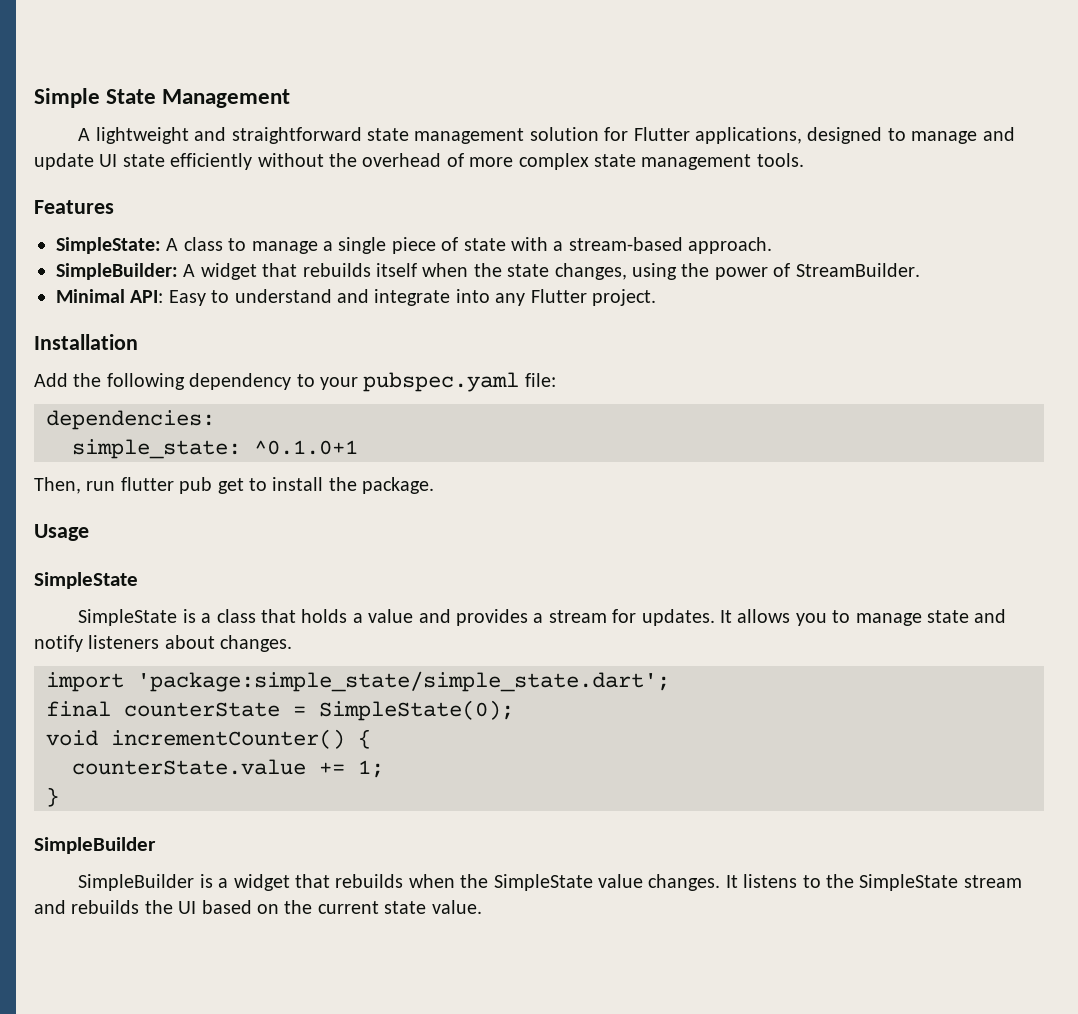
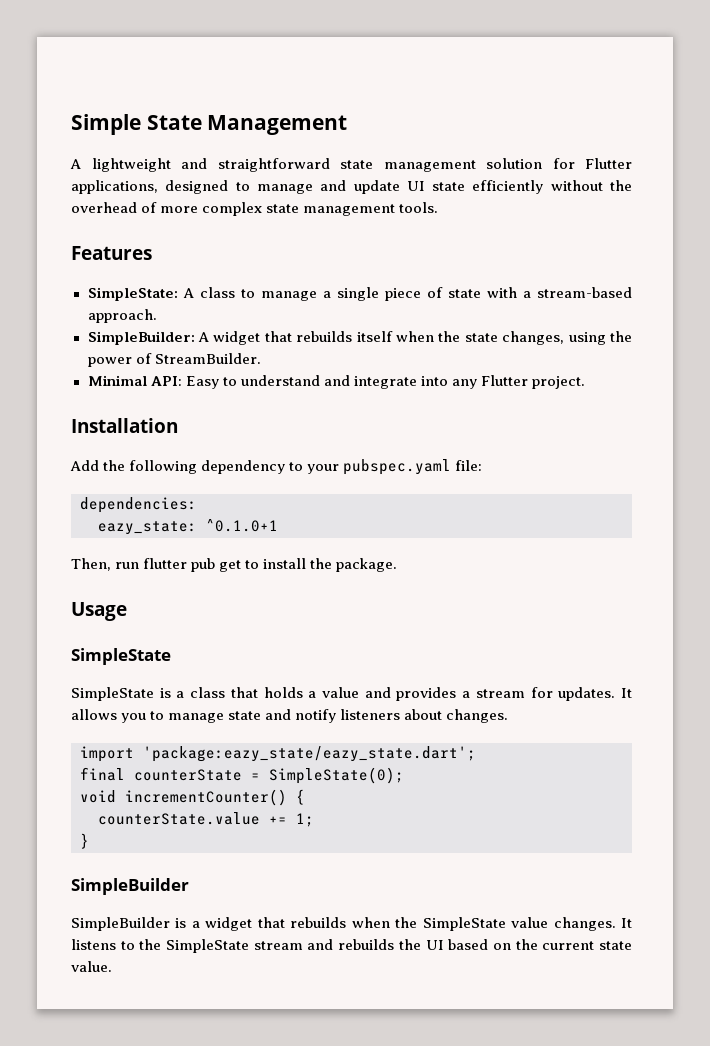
[72,439,241,459] simple_state: -> [98,521,197,535] eazy_state:
[137,671,670,692] 'package:simple_state/simple_state.dart'; -> [143,746,476,762] 'package:eazy_state/eazy_state.dart';

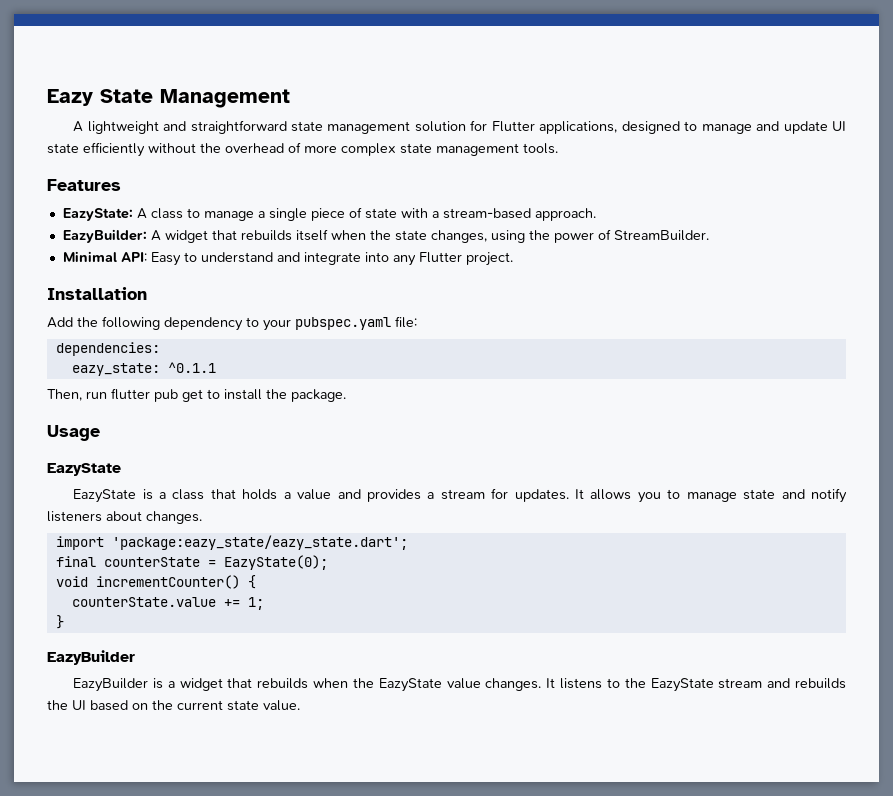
[71,114,141,135] Simple -> [47,89,93,106] Eazy
[87,287,178,301] SimpleState: -> [62,208,133,221] EazyState:
[87,331,195,345] SimpleBuilder: -> [62,229,147,243] EazyBuilder:
[206,519,278,532] ^0.1.0+1 -> [167,362,216,373] ^0.1.1
[71,648,171,665] [71,687,154,701] SimpleState // SimpleState -> [47,463,121,476] [73,489,137,503] EazyState // EazyState
[269,767,404,784] SimpleState(0); -> [223,555,328,570] EazyState(0);
[71,878,189,895] [71,917,170,931] SimpleBuilder // SimpleBuilder -> [47,650,135,665] [73,678,149,692] EazyBuilder // EazyBuilder
[422,917,506,931] SimpleState -> [378,678,442,692] EazyState
[166,939,250,953] SimpleState -> [650,678,714,692] EazyState

